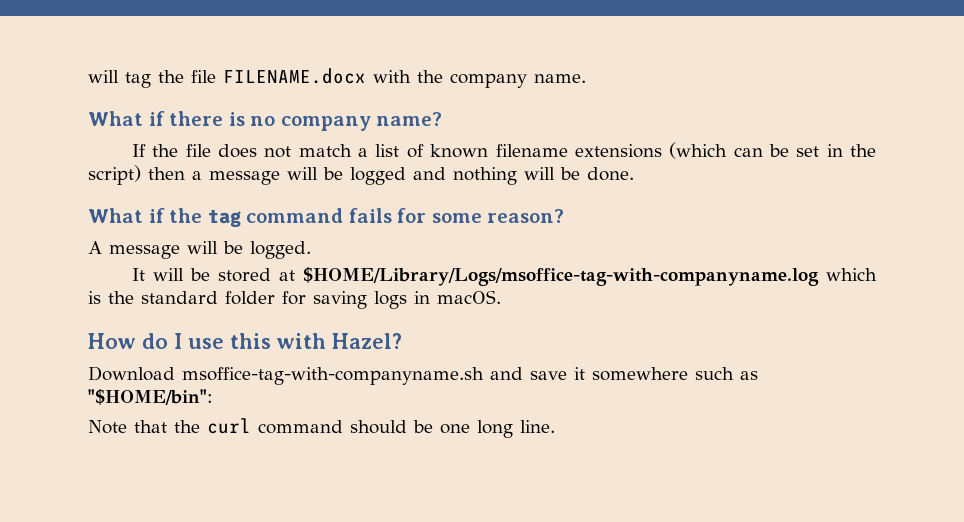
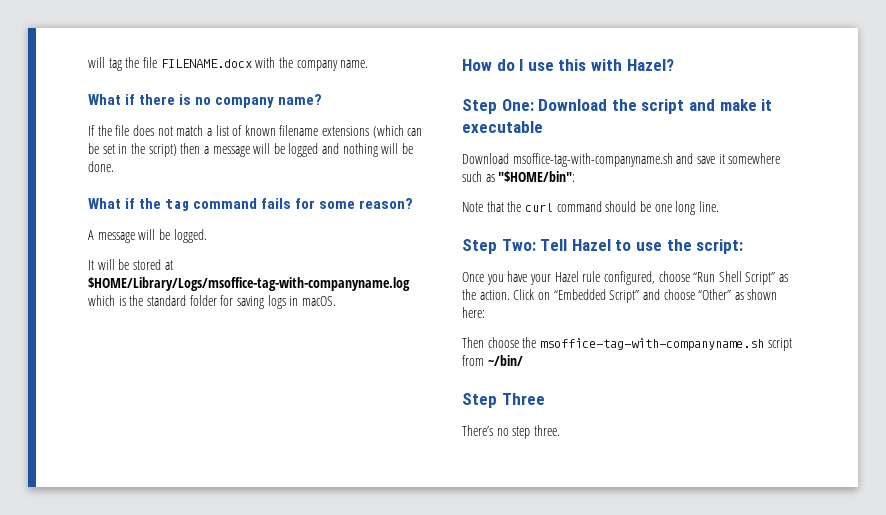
(402, 341) none -> [462,99,773,114] [462,121,543,133] // Step One: Download the script and make it executable
(555, 426) none -> [462,239,744,254] [462,271,789,285] [462,289,778,303] [462,307,485,318] [462,337,792,351] [462,355,523,366] [462,393,545,408] [462,425,560,439] // Step Two: Tell Hazel to use the script: // Once you have your Hazel rule configured, choose “Run Shell Script” as the action. Click on “Embedded Script” and choose “Other” as shown here: // Then choose the msoffice-tag-with-companyname.sh script from ~/bin/ // Step Three // There’s no step three.

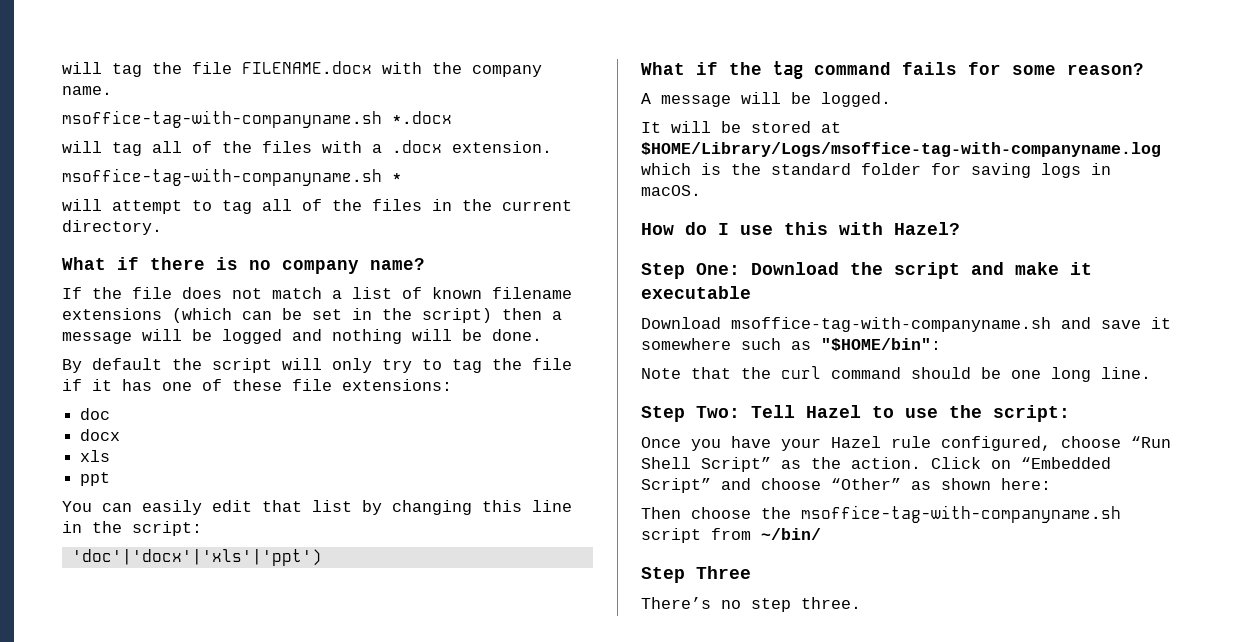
(369, 64) none -> [62,110,452,128] [62,140,552,156] [62,168,402,186] [62,199,572,214] [62,220,162,235] // msoffice-tag-with-companyname.sh *.docx // will tag all of the files with a .docx extension. // msoffice-tag-with-companyname.sh * // will attempt to tag all of the files in the current directory.
(114, 166) none -> [62,358,572,373] [62,379,452,391] [80,408,111,420] [80,429,121,441] [80,450,111,462] [80,472,111,486] [62,500,572,515] [62,521,202,536] [71,549,322,566] // By default the script will only try to tag the file if it has one of these file extensions: // doc // docx // xls // ppt // You can easily edit that list by changing this line in the script: // 'doc'|'docx'|'xls'|'ppt')

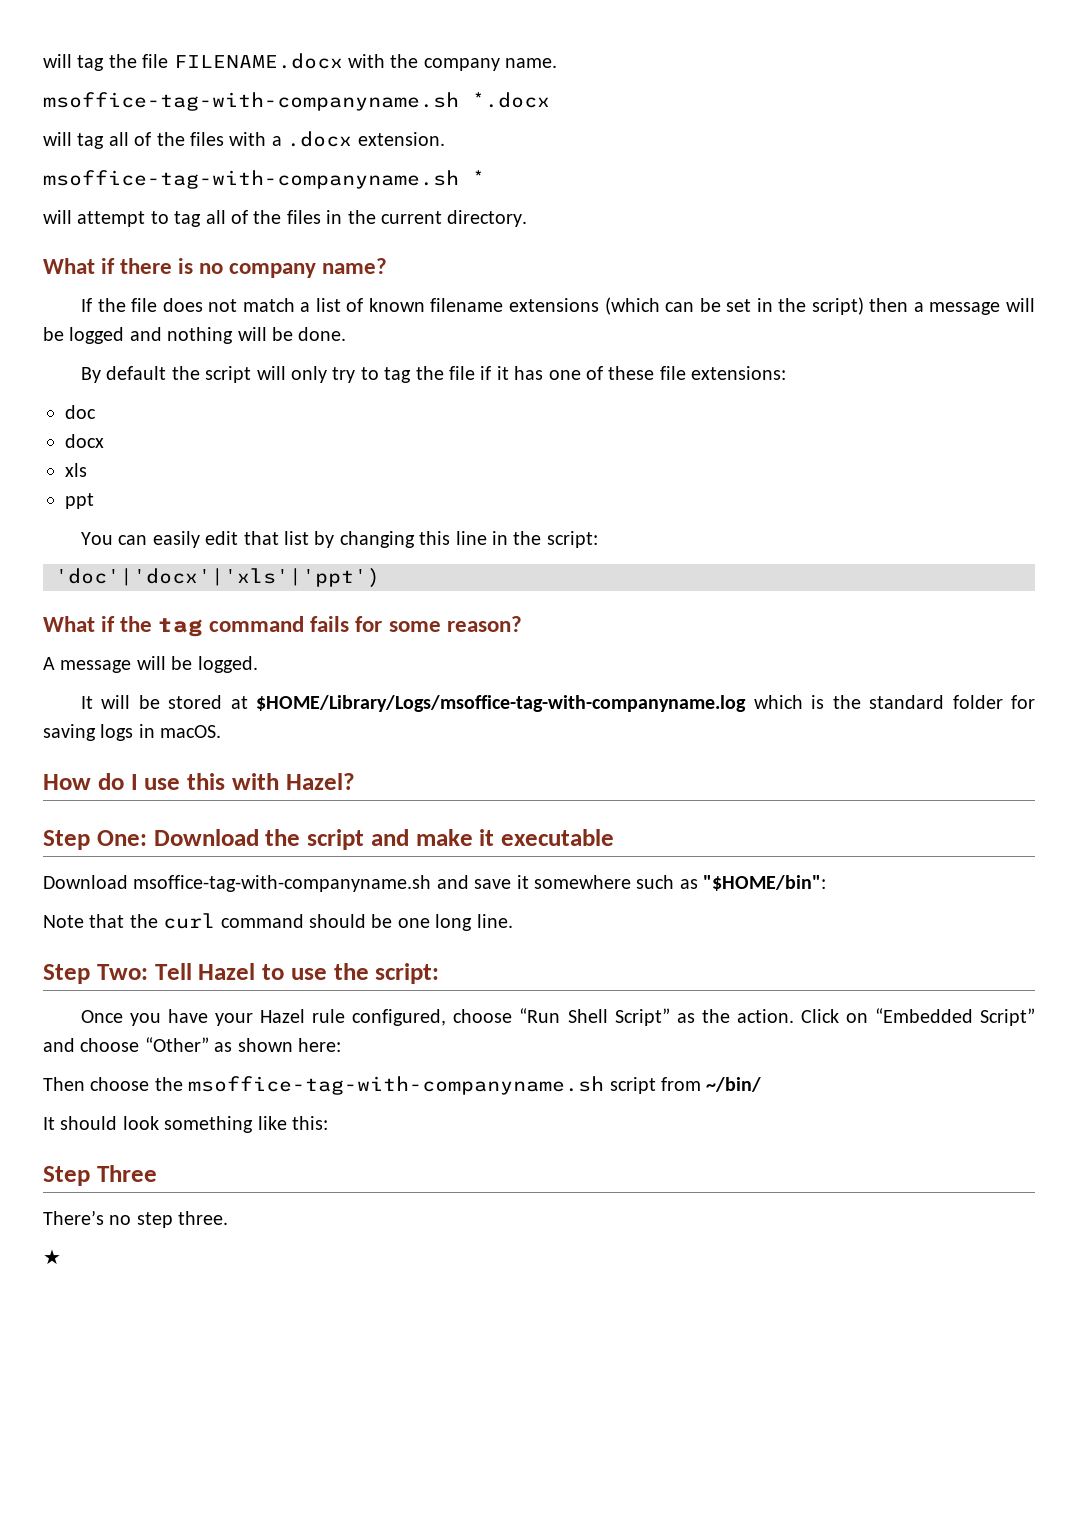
(821, 534) none -> [43,1116,328,1133] // It should look something like this:
(861, 603) none -> [43,1249,61,1265] // ★

